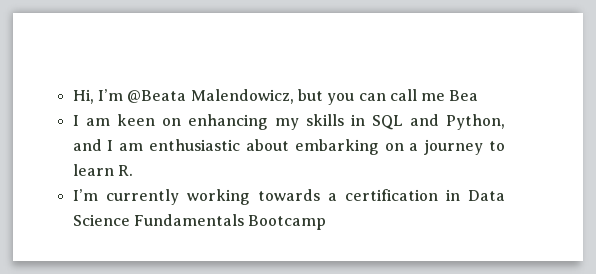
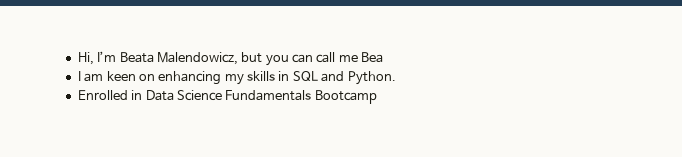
[127,90,187,103] @Beata -> [119,52,154,63] Beata
[446,114,506,130] [72,139,505,155] [72,164,133,176] [72,189,438,205] Python, and I am enthusiastic about embarking on a journey to learn R. // I’m currently working towards a certification -> [347,71,396,85] [77,90,128,100] Python. // Enrolled

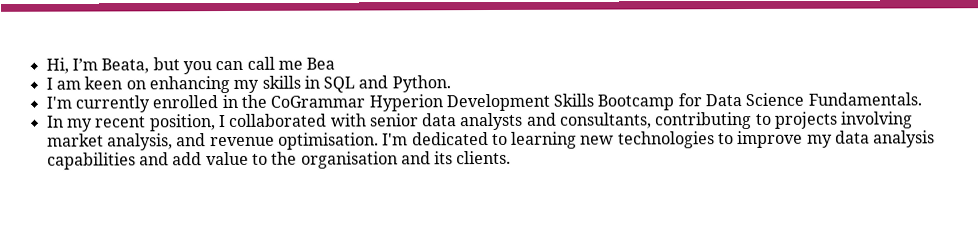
[119,52,238,65] Beata Malendowicz, -> [101,58,150,74] Beata,
[77,90,377,104] Enrolled in Data Science Fundamentals Bootcamp -> [45,92,922,113] [45,111,914,132] [46,130,936,151] [46,150,512,170] I'm currently enrolled in the CoGrammar Hyperion Development Skills Bootcamp for Data Science Fundamentals. // In my recent position, I collaborated with senior data analysts and consultants, contributing to projects involving market analysis, and revenue optimisation. I'm dedicated to learning new technologies to improve my data analysis capabilities and add value to the organisation and its clients.

